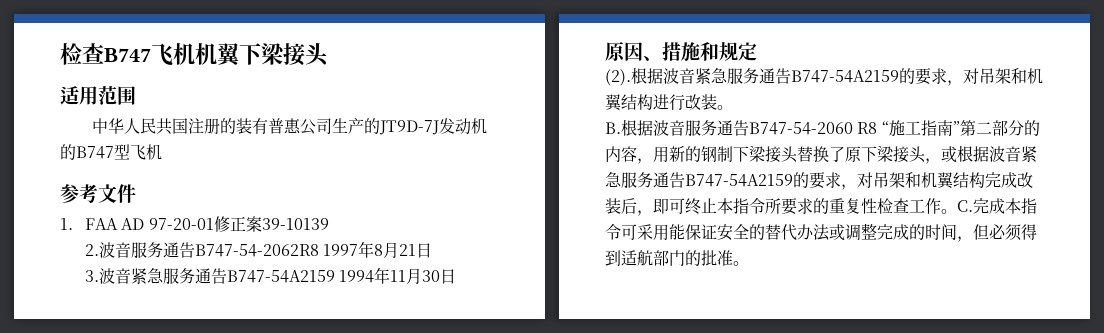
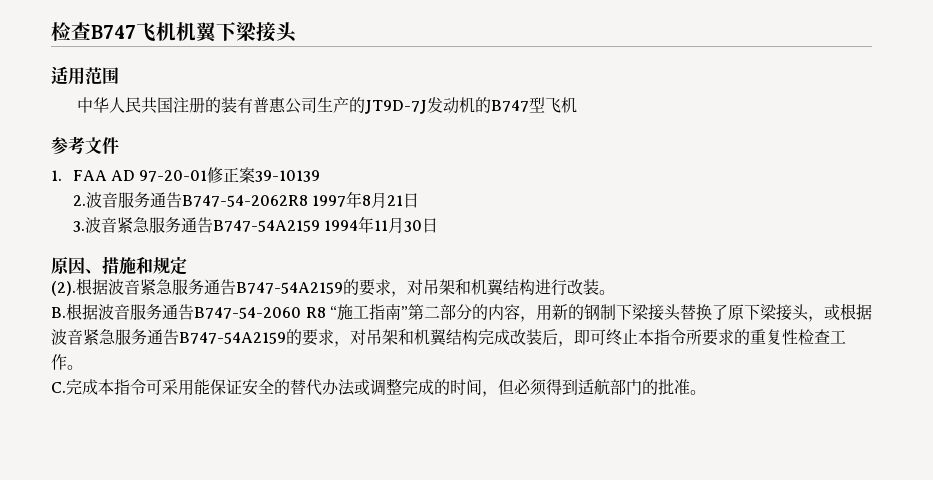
(957, 211) none -> (83, 367) //

